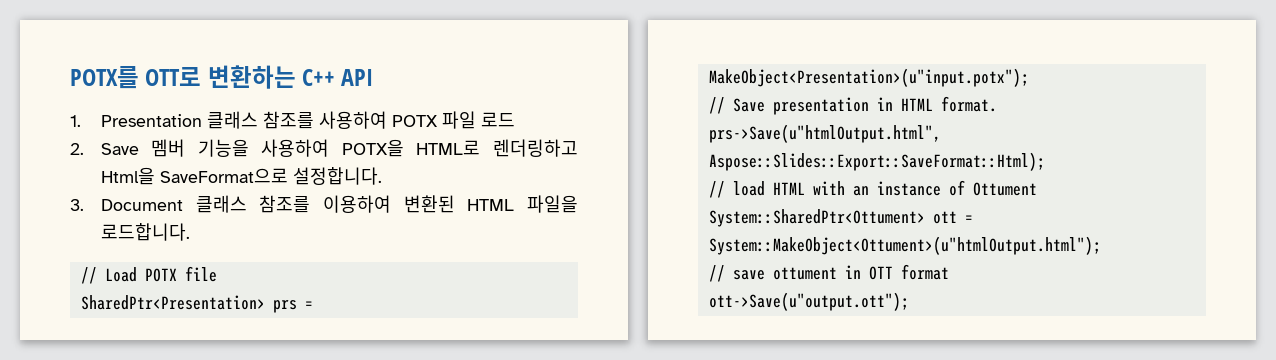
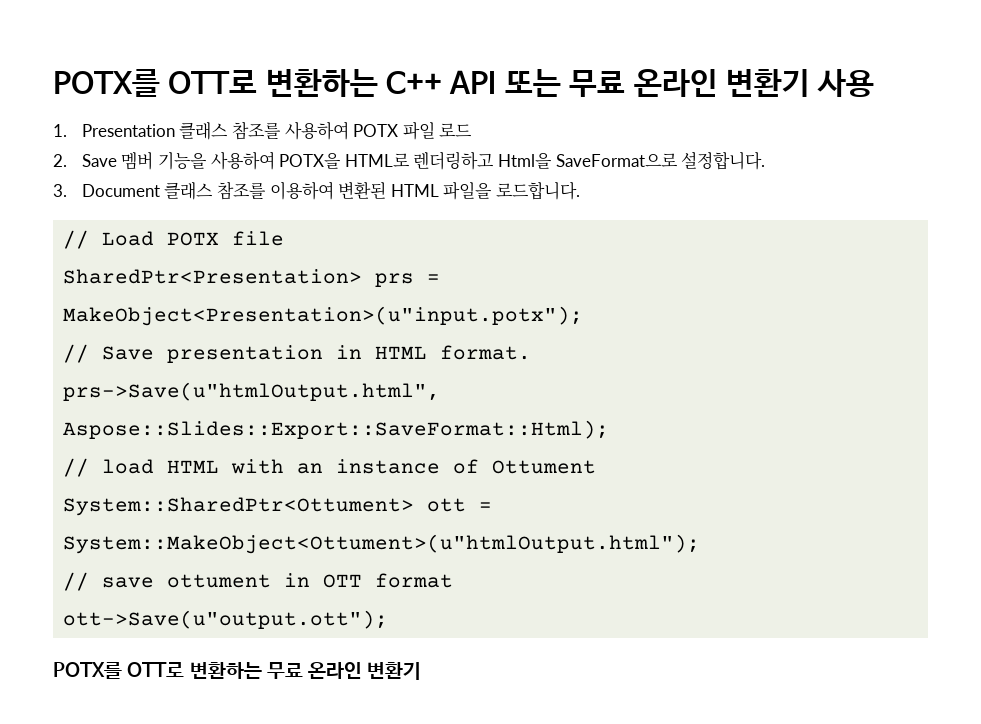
(374, 77) none -> [504,69,875,97] 또는 무료 온라인 변환기 사용
(909, 301) none -> [53,662,422,680] // POTX를 OTT로 변환하는 무료 온라인 변환기

